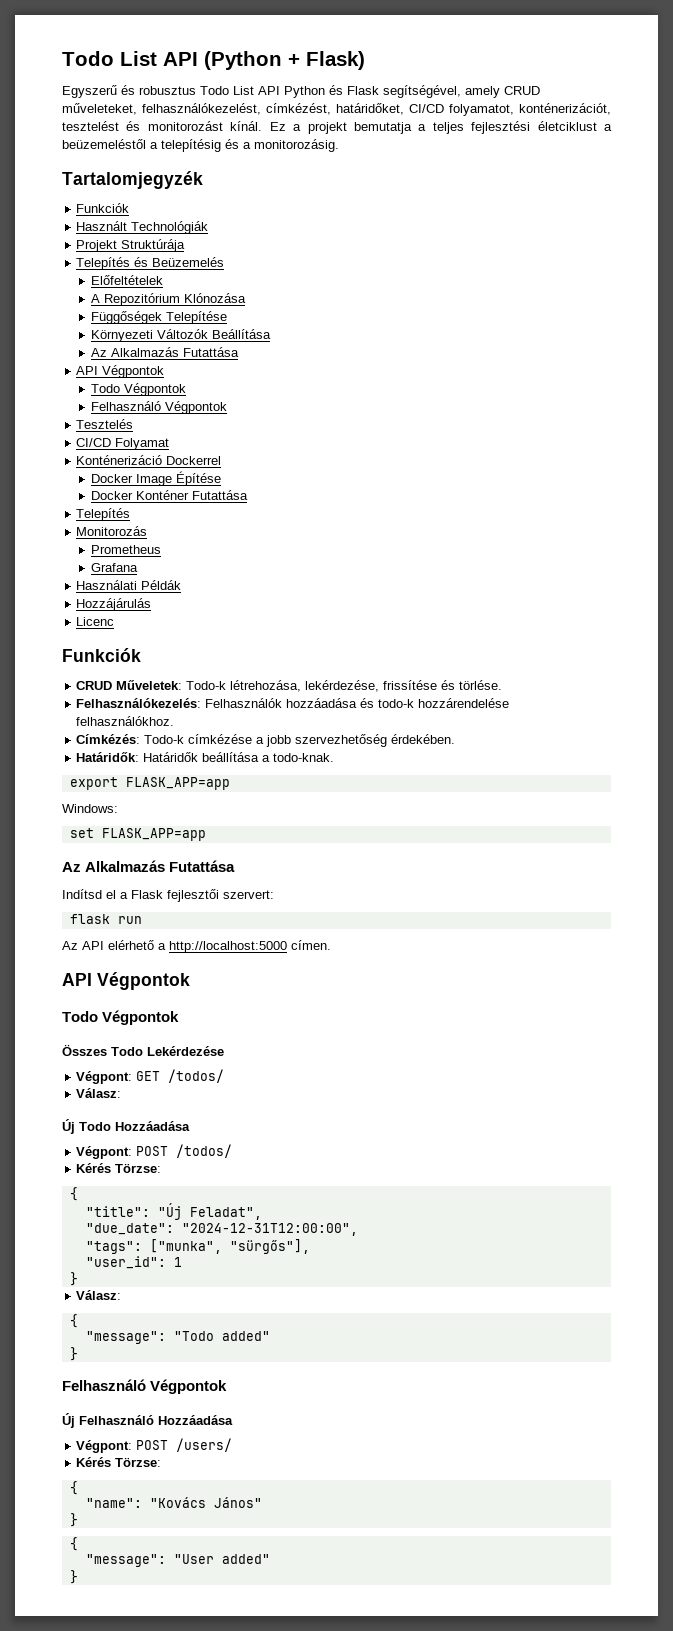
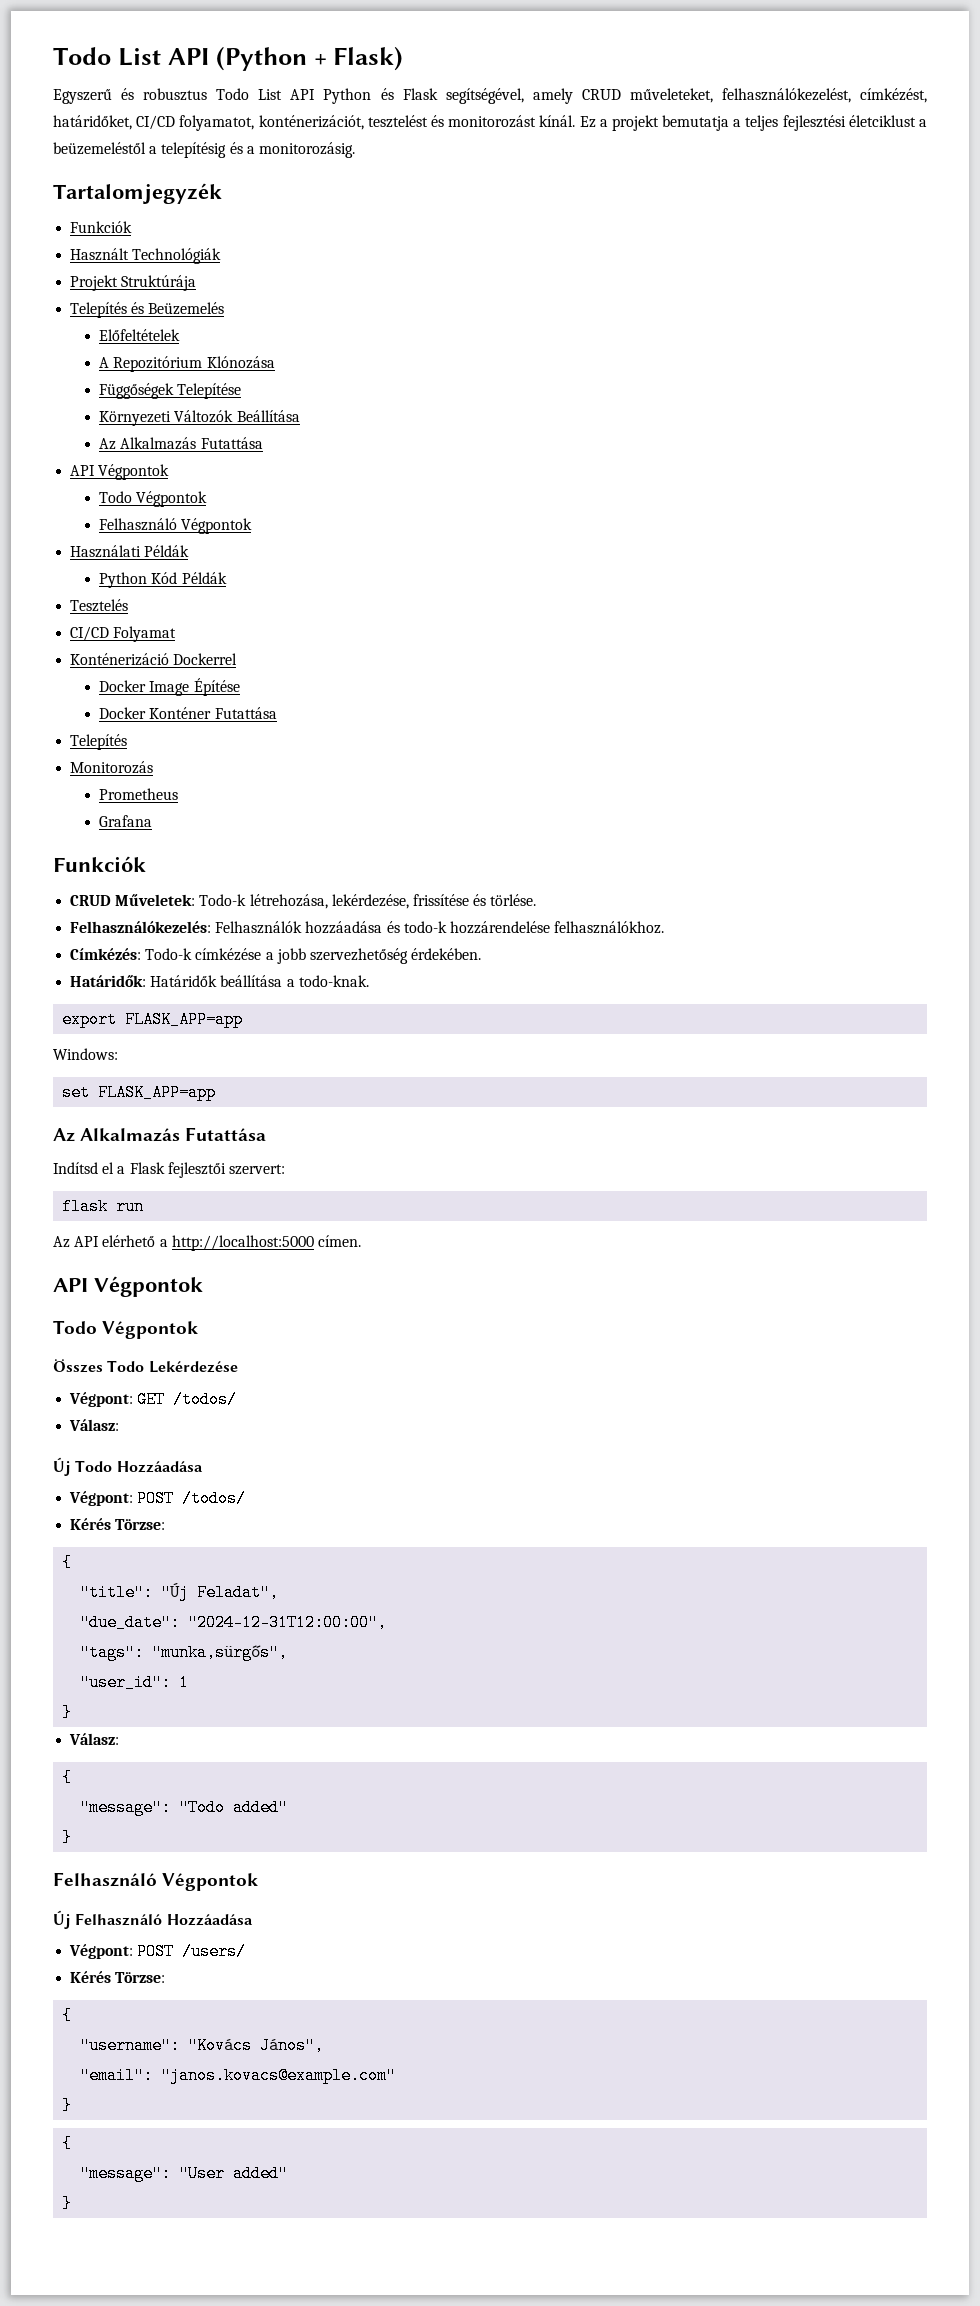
(227, 407) none -> [70,545,190,558] [99,572,227,588] // Használati Példák // Python Kód Példák
[76,580,182,590] [76,598,152,611] [76,617,115,626] // Használati Példák // Hozzájárulás // Licenc -> (153, 821) none
[149,1239,310,1254] ["munka", "sürgős"], -> [152,1644,289,1661] "munka,sürgős",
[85,1497,262,1508] "name": "Kovács János" -> [80,2037,325,2054] [80,2067,397,2084] "username": "Kovács János", // "email": "janos.kovacs@example.com"

